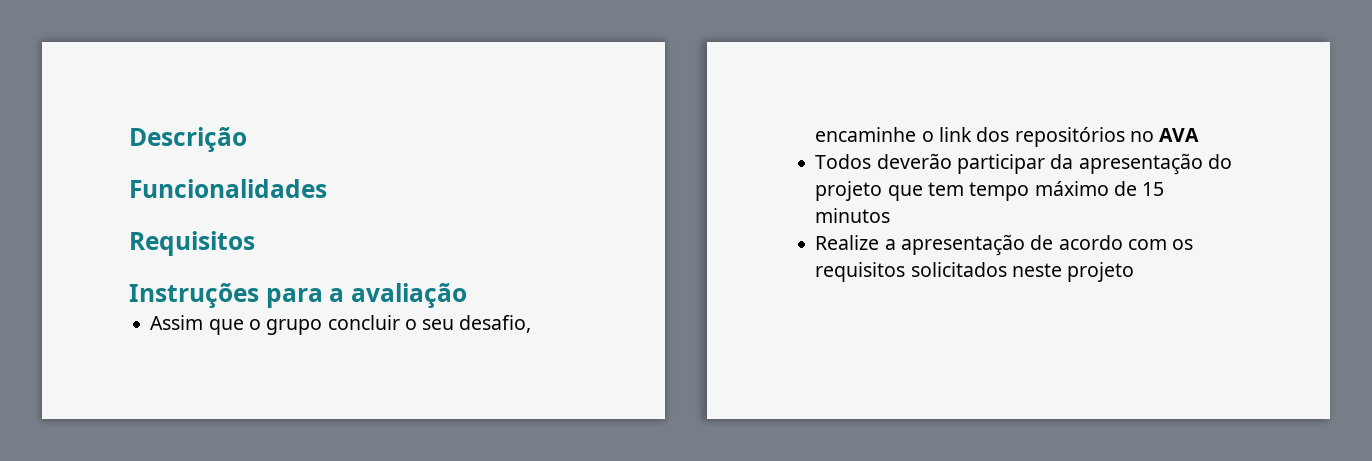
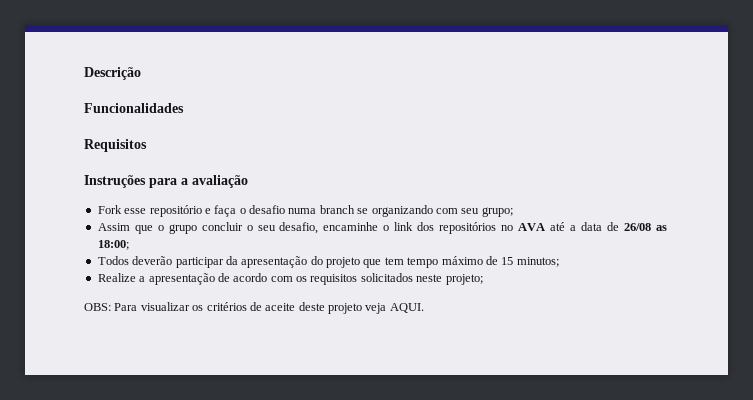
(467, 295) none -> [97,205,513,217] // Fork esse repositório e faça o desafio numa branch se organizando com seu grupo;
(1200, 135) none -> [550,222,667,231] [97,240,129,250] até a data de 26/08 as 18:00;
[815,208,891,223] minutos -> [516,257,559,267] minutos;
[1067,262,1135,282] projeto -> [445,274,483,285] [84,302,424,314] projeto; // OBS: Para visualizar os critérios de aceite deste projeto veja AQUI.

